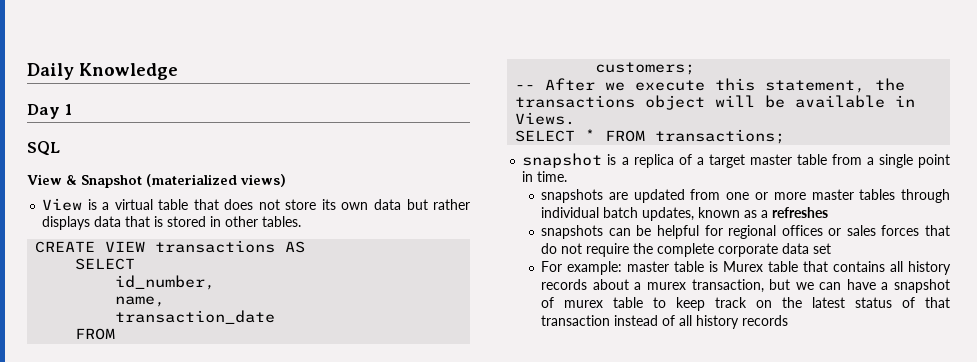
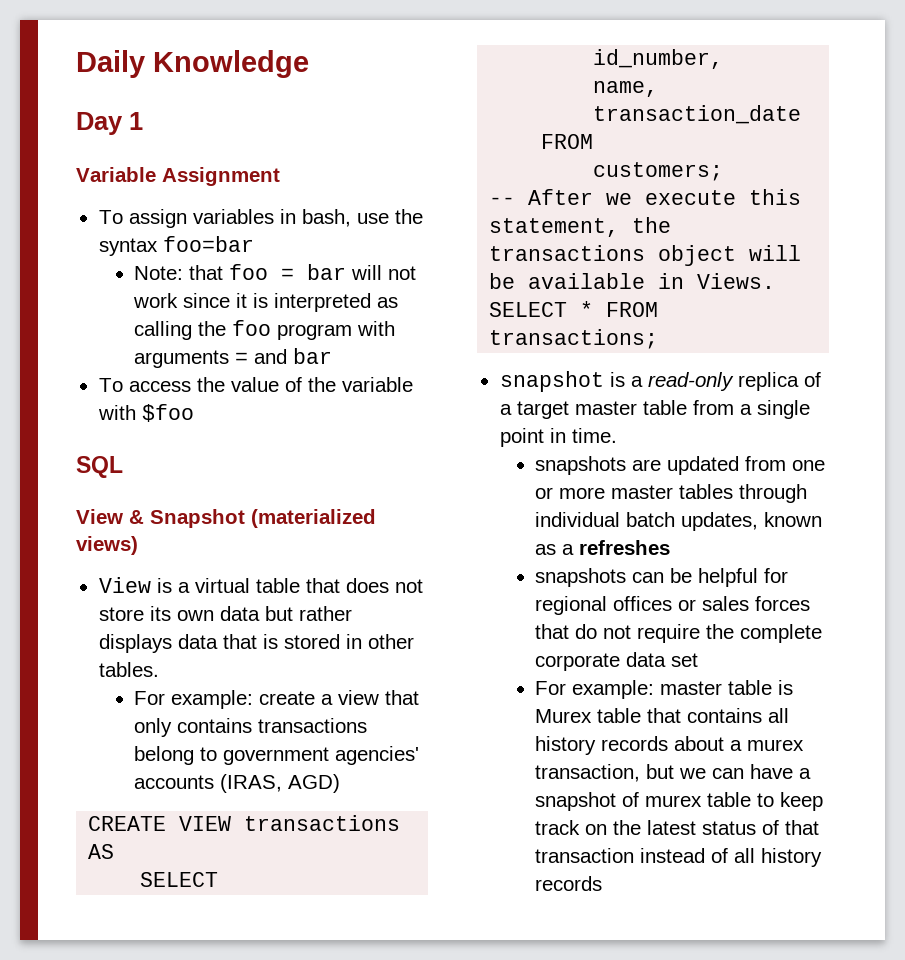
(72, 109) none -> [76,167,280,186] [98,209,423,228] [98,236,254,256] [134,264,417,280] [133,293,399,312] [134,320,396,340] [134,348,333,368] [98,377,413,392] [97,404,194,422] // Variable Assignment // To assign variables in bash, use the syntax foo=bar // Note: that foo = bar will not work since it is interpreted as calling the foo program with arguments = and bar // To access the value of the variable with $foo
(302, 221) none -> [134,690,420,709] [134,718,368,737] [134,746,420,765] [134,774,341,793] // For example: create a view that only contains transactions belong to government agencies' accounts (IRAS, AGD)
(629, 161) none -> [647,372,734,391] read-only

